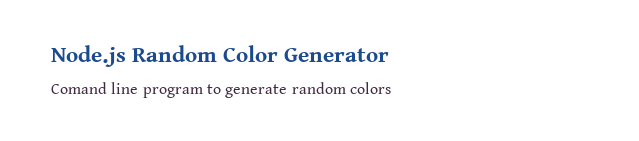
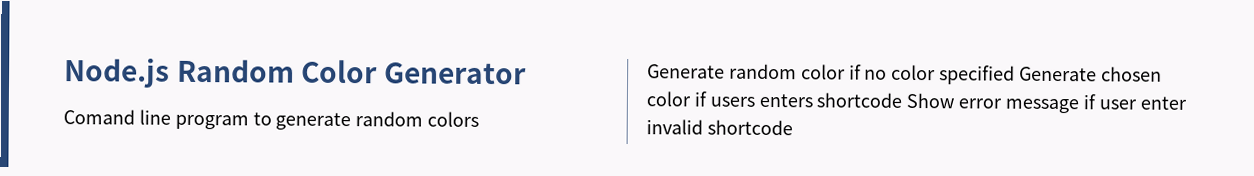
(391, 88) none -> [647,63,1162,85] [646,91,1187,114] [646,119,793,136] // Generate random color if no color specified Generate chosen color if users enters shortcode Show error message if user enter invalid shortcode

